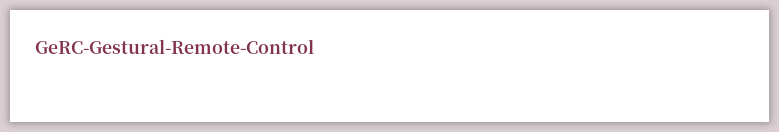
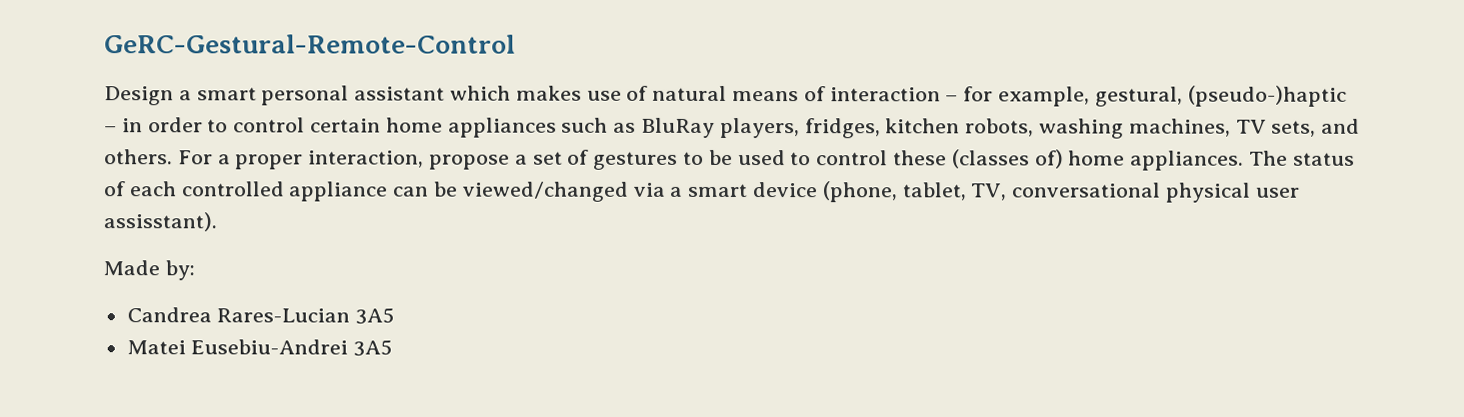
(314, 46) none -> [104,85,1347,107] [104,117,1361,139] [104,149,1355,171] [104,181,1300,203] [103,212,217,232] [103,260,195,281] [126,307,395,325] [126,339,393,357] // Design a smart personal assistant which makes use of natural means of interaction – for example, gestural, (pseudo-)haptic – in order to control certain home appliances such as BluRay players, fridges, kitchen robots, washing machines, TV sets, and others. For a proper interaction, propose a set of gestures to be used to control these (classes of) home appliances. The status of each controlled appliance can be viewed/changed via a smart device (phone, tablet, TV, conversational physical user assisstant). // Made by: // Candrea Rares-Lucian 3A5 // Matei Eusebiu-Andrei 3A5

